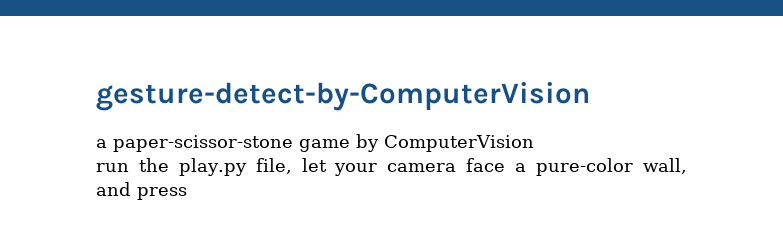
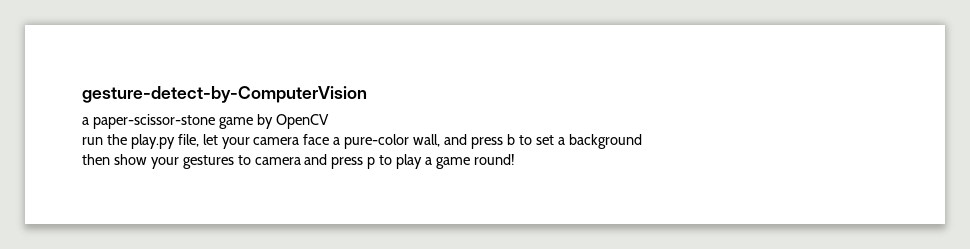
[384,135,534,152] ComputerVision -> [275,114,329,129] OpenCV
(187, 193) none -> [506,134,642,149] [82,154,515,169] b to set a background // then show your gestures to camera and press p to play a game round!

